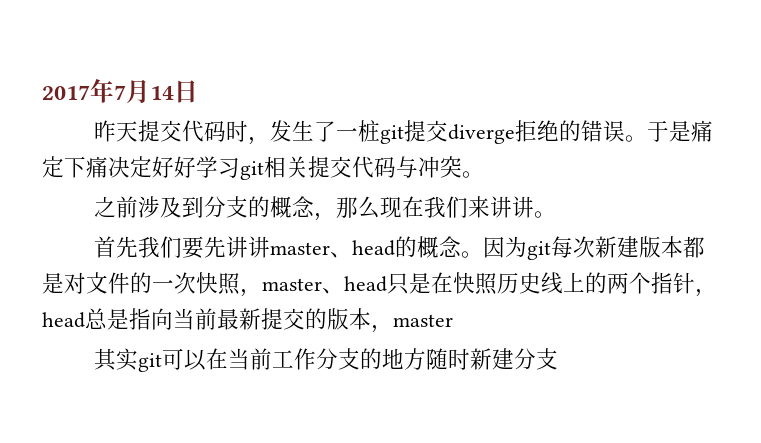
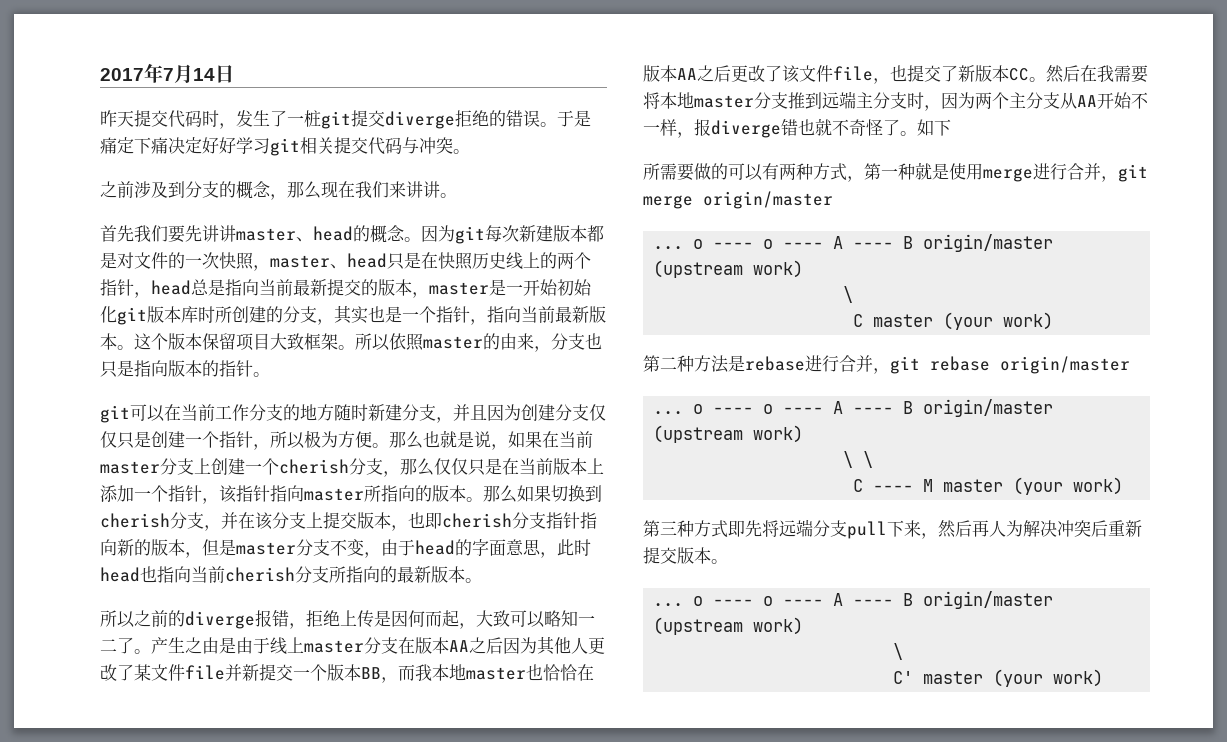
[94,348,139,371] // 其实 -> [489,279,592,296] [100,305,606,325] [100,333,602,352] [100,360,270,378] 是一开始初始化git版本库时所创建的分支，其实也是一个指针，指向当前最新版本。这个版本保留项目大致框架。所以依照master的由来，分支也只是指向版本的指针。 //
(559, 359) none -> [436,404,606,423] [100,430,593,450] [100,458,604,477] [100,485,602,504] [100,512,597,531] [100,539,591,558] [100,566,482,583] [100,610,595,629] [100,636,605,655] [100,664,594,683] [643,65,1148,84] [643,91,1148,111] [643,118,951,138] [643,162,1148,182] [643,191,833,209] [653,234,1054,252] [653,260,804,278] [843,286,854,303] [853,312,1054,330] [643,355,1130,374] [653,399,1054,417] [653,425,804,443] [843,451,874,468] [853,477,1124,495] [643,519,1142,539] [643,547,728,564] [653,591,1054,609] [653,617,804,635] [893,643,904,660] [893,669,1104,687] ，并且因为创建分支仅仅只是创建一个指针，所以极为方便。那么也就是说，如果在当前master分支上创建一个cherish分支，那么仅仅只是在当前版本上添加一个指针，该指针指向master所指向的版本。那么如果切换到cherish分支，并在该分支上提交版本，也即cherish分支指针指向新的版本，但是master分支不变，由于head的字面意思，此时head也指向当前cherish分支所指向的最新版本。 // 所以之前的diverge报错，拒绝上传是因何而起，大致可以略知一二了。产生之由是由于线上master分支在版本AA之后因为其他人更改了某文件file并新提交一个版本BB，而我本地master也恰恰在版本AA之后更改了该文件file，也提交了新版本CC。然后在我需要将本地master分支推到远端主分支时，因为两个主分支从AA开始不一样，报diverge错也就不奇怪了。如下 // 所需要做的可以有两种方式，第一种就是使用merge进行合并，git merge origin/master // ... o ---- o ---- A ---- B origin/master (upstream work) // \ // C master (your work) // 第二种方法是rebase进行合并，git rebase origin/master // ... o ---- o ---- A ---- B origin/master (upstream work) // \ \ // C ---- M master (your work) // 第三种方式即先将远端分支pull下来，然后再人为解决冲突后重新提交版本。 // ... o ---- o ---- A ---- B origin/master (upstream work) // \ // C' master (your work)

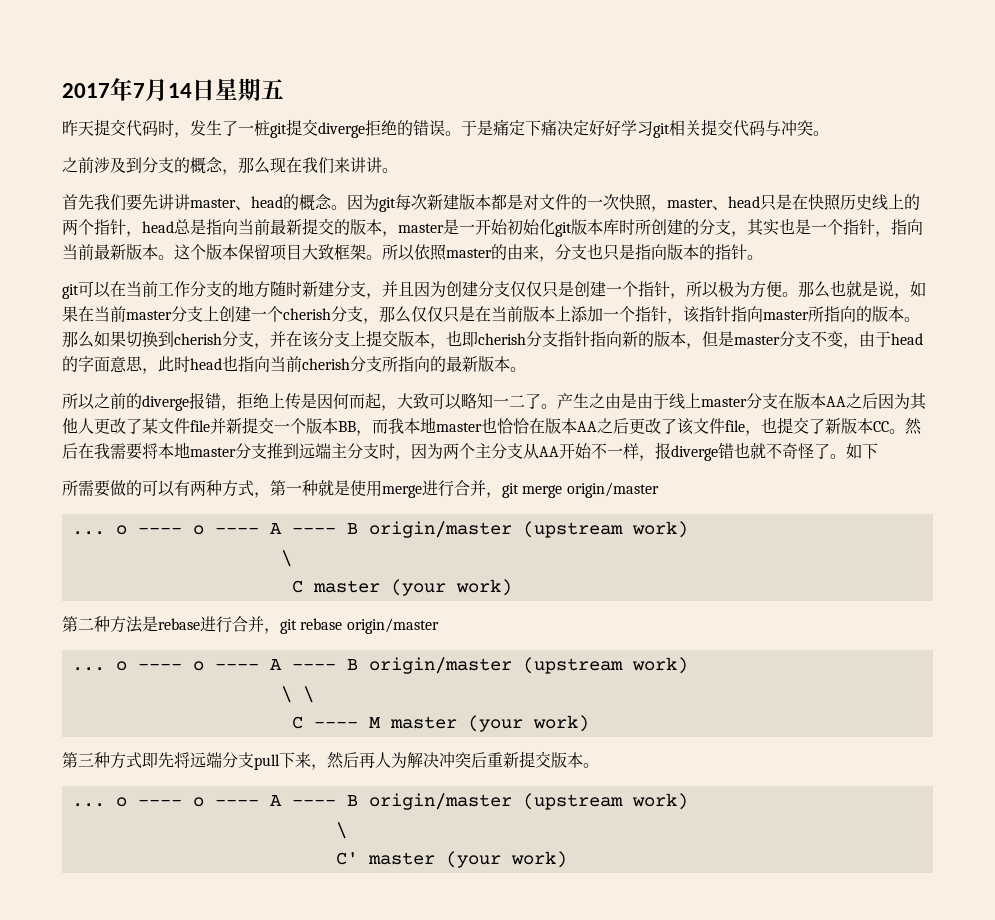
(234, 74) none -> [215,78,284,101] 星期五

